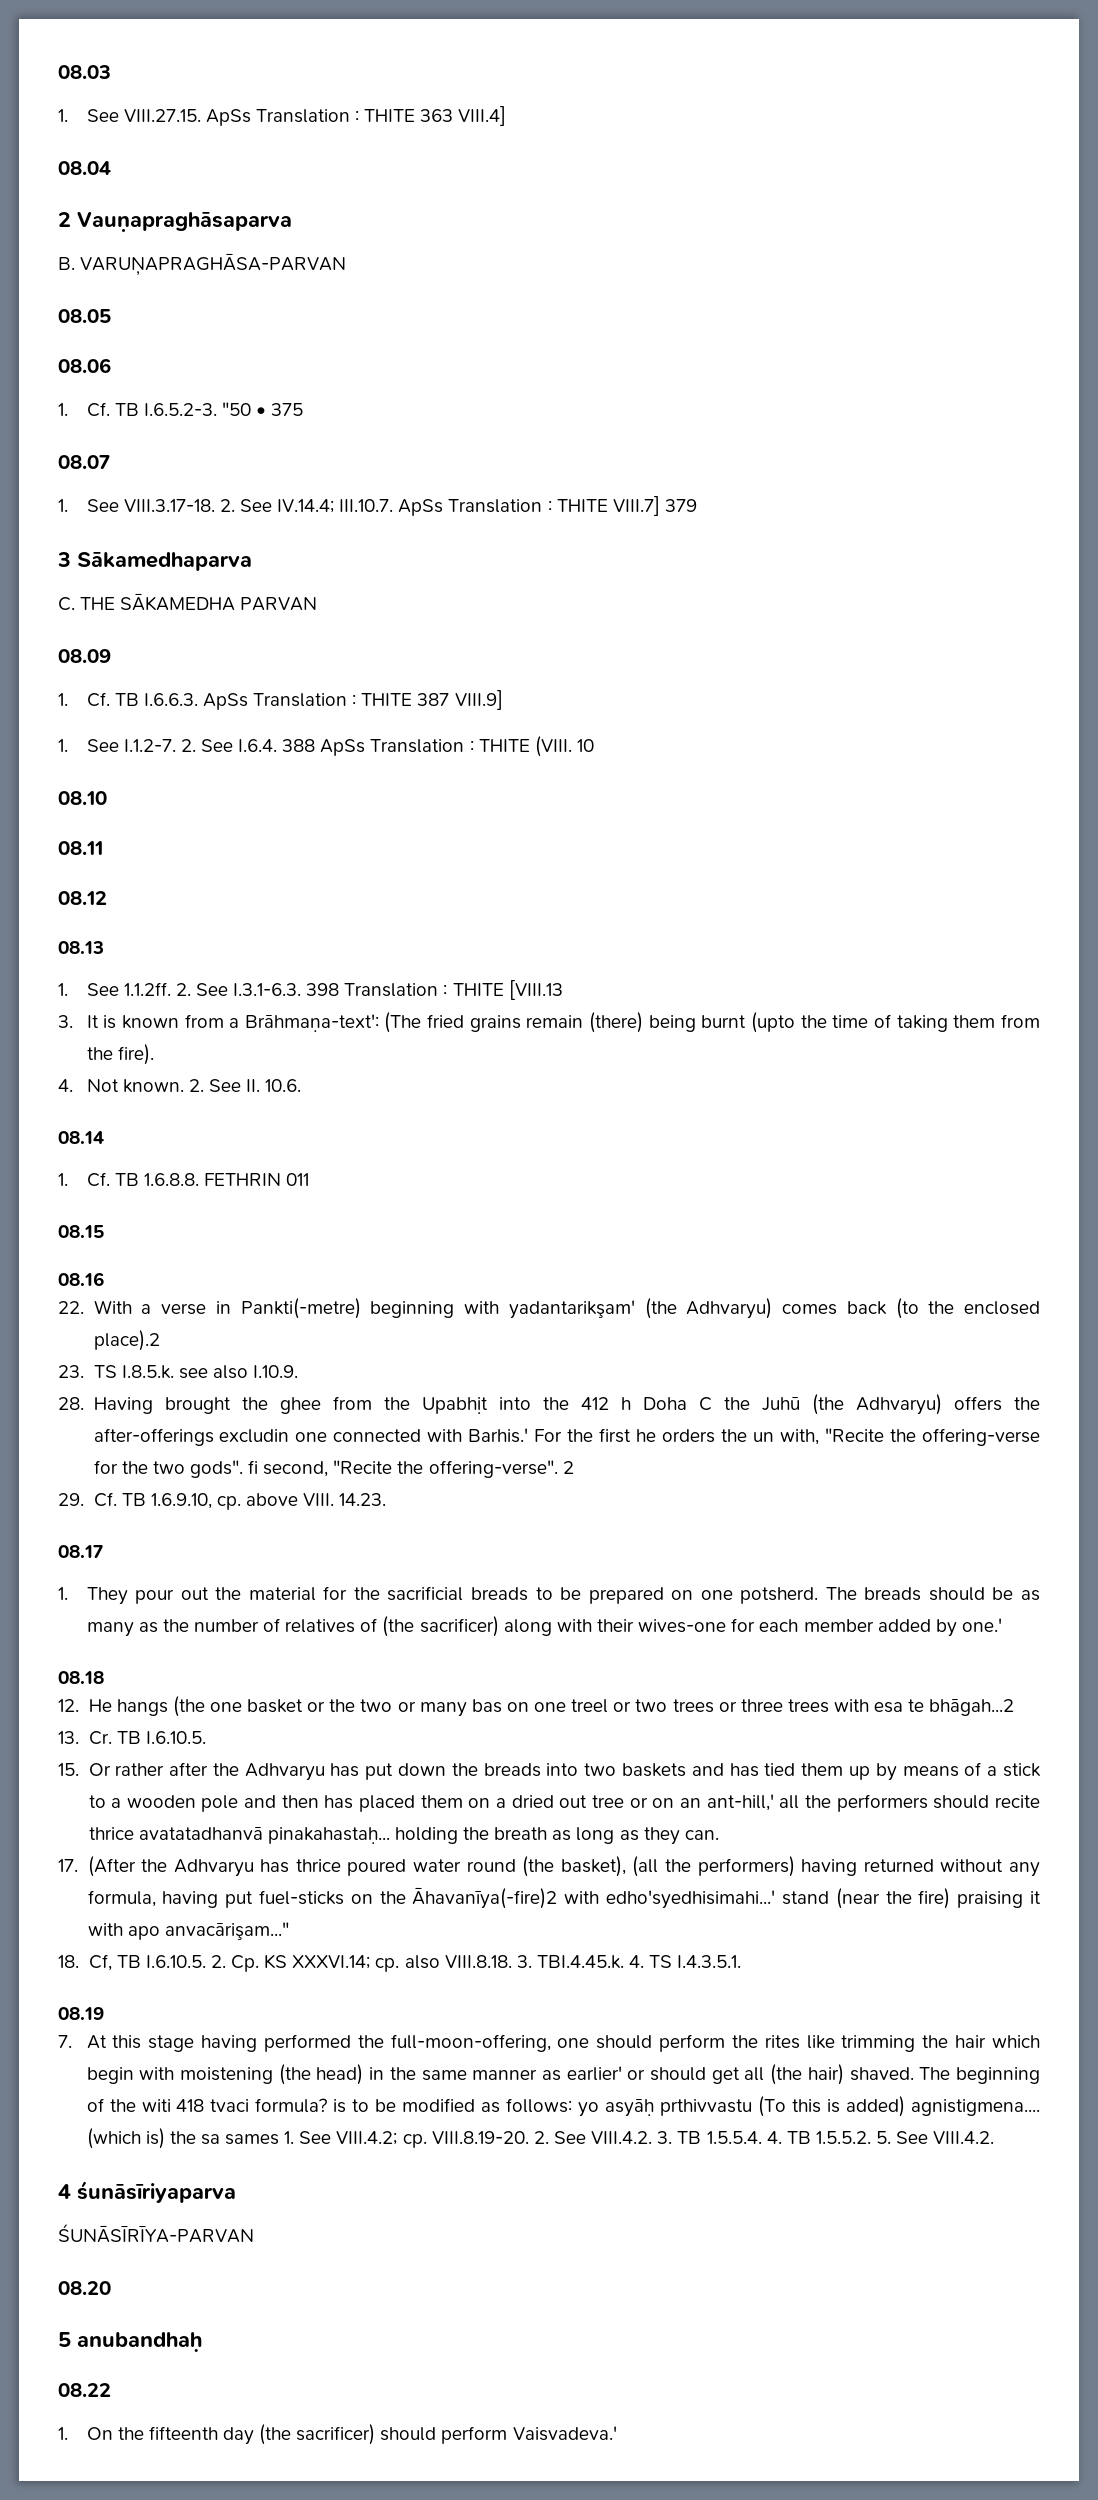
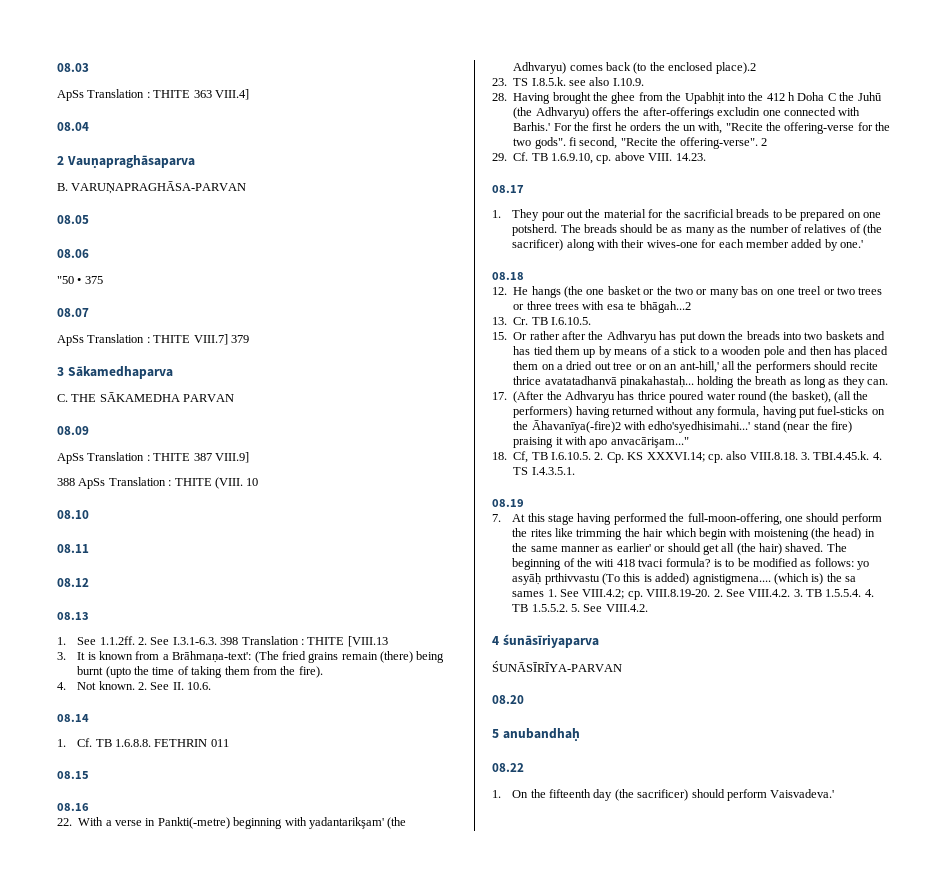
[58,109,201,122] 1. See VIII.27.15. -> (89, 67) none
[58,402,217,417] 1. Cf. TB I.6.5.2-3. -> (89, 253) none
[58,499,394,513] 1. See VIII.3.17-18. 2. See IV.14.4; III.10.7. -> (89, 312) none
[58,692,198,707] 1. Cf. TB I.6.6.3. -> (89, 430) none
[58,739,278,752] 1. See I.1.2-7. 2. See I.6.4. -> (249, 457) none

